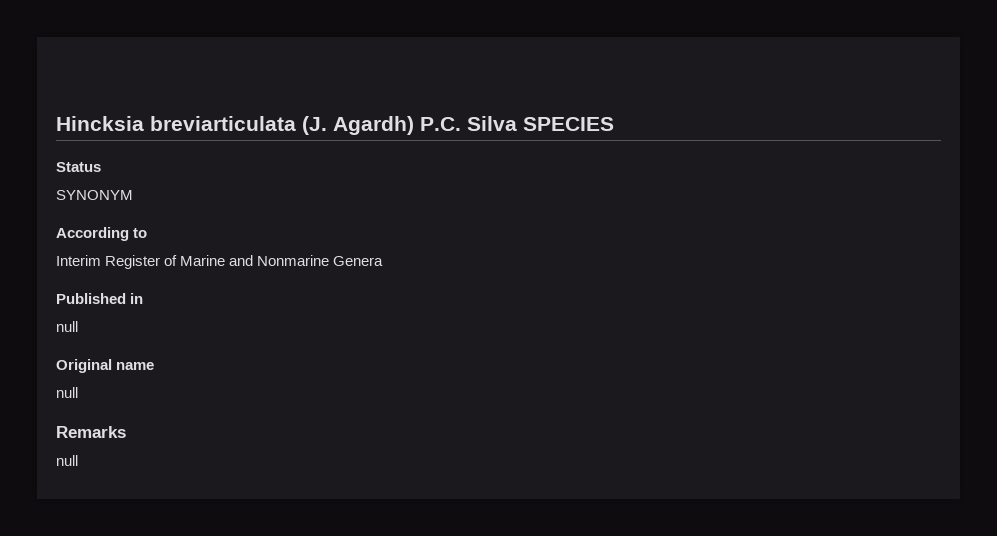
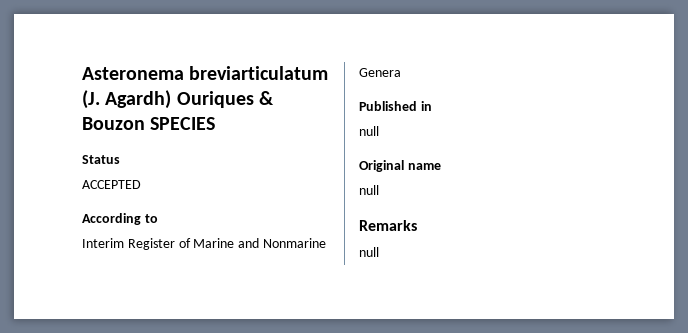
[56,116,517,135] Hincksia breviarticulata (J. Agardh) P.C. Silva -> [82,66,329,80] [82,90,274,109] [82,117,145,130] Asteronema breviarticulatum (J. Agardh) Ouriques & Bouzon
[56,190,133,200] SYNONYM -> [82,180,141,189] ACCEPTED

